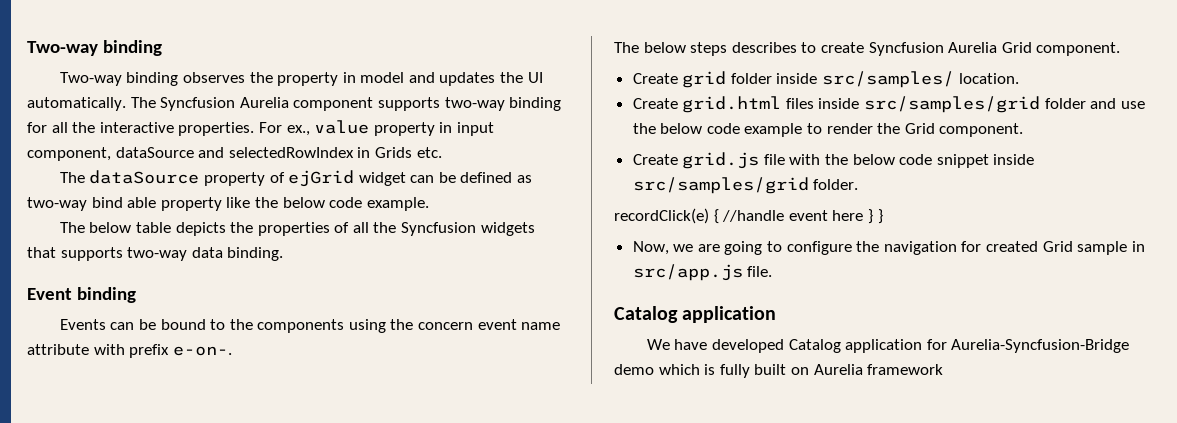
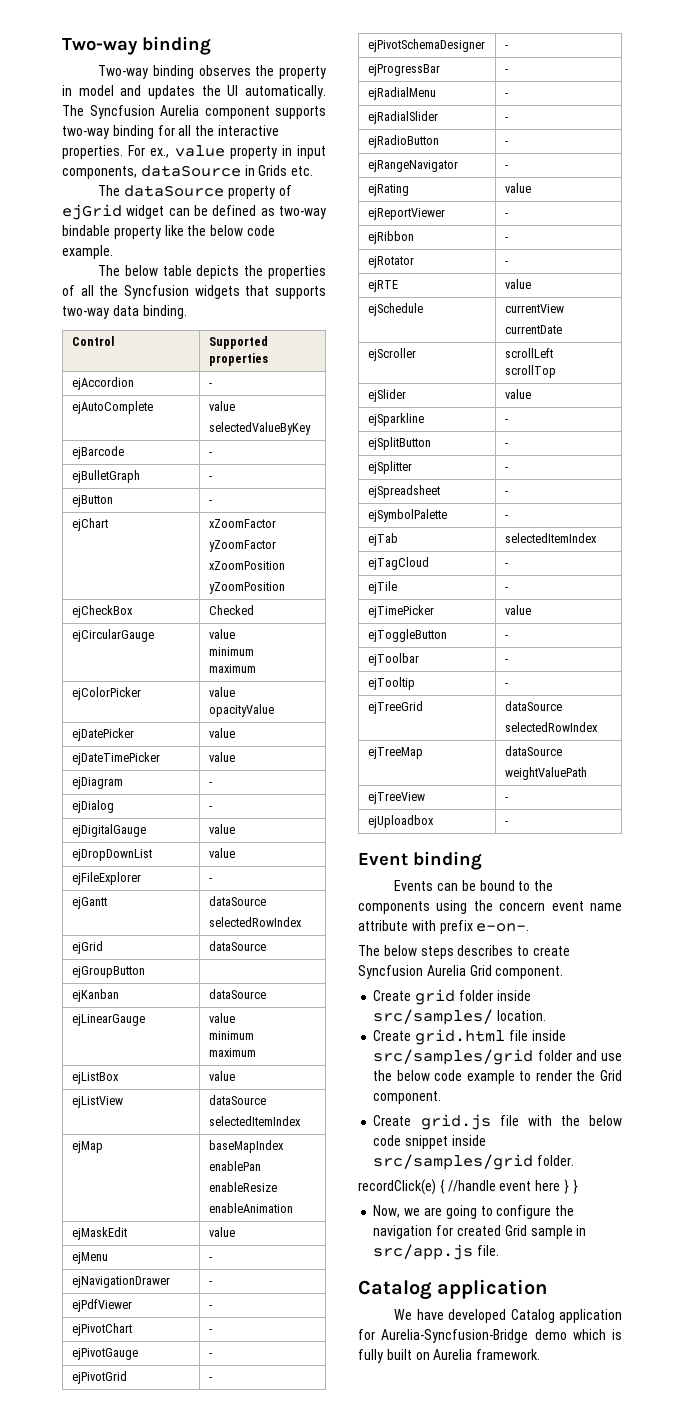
[27,147,354,161] component, dataSource and selectedRowIndex -> [62,165,241,179] components, dataSource
[91,197,157,208] bind able -> [62,225,110,236] bindable
(284, 254) none -> [71,336,114,346] [208,336,268,349] [208,353,268,366] [71,377,134,390] [208,383,212,387] [71,401,153,414] [208,401,235,411] [208,422,311,435] [71,446,124,459] [208,452,212,456] [71,470,140,483] [208,476,212,480] [71,495,113,507] [208,500,212,504] [71,518,108,531] [208,519,276,528] [208,540,276,552] [208,561,285,570] [208,582,285,594] [71,605,133,618] [208,605,254,615] [71,629,154,642] [208,629,235,639] [208,647,254,656] [208,664,256,673] [71,687,141,700] [208,687,235,697] [208,704,274,717] [71,728,134,741] [208,728,235,738] [71,752,160,765] [208,752,235,762] [71,777,123,789] [208,782,212,786] [71,800,114,813] [208,806,212,810] [71,824,146,837] [208,824,235,834] [71,849,152,861] [208,848,235,858] [71,872,141,885] [208,878,212,882] [71,897,107,909] [208,896,266,906] [208,917,302,927] [71,941,103,954] [208,941,266,951] [71,966,145,978] [71,989,119,1002] [208,989,266,999] [71,1014,145,1026] [208,1013,235,1023] [208,1031,254,1040] [208,1048,256,1057] [71,1072,119,1084] [208,1071,235,1081] [71,1096,123,1108] [208,1095,266,1105] [208,1116,301,1126] [71,1141,103,1153] [208,1140,284,1153] [208,1161,261,1171] [208,1182,277,1192] [208,1203,293,1213] [71,1227,127,1240] [208,1227,235,1237] [71,1252,108,1264] [208,1257,212,1261] [71,1276,170,1288] [208,1281,212,1285] [71,1299,132,1312] [208,1305,212,1309] [71,1323,132,1336] [208,1329,212,1333] [71,1348,138,1360] [208,1353,212,1357] [71,1371,127,1384] [208,1377,212,1381] [367,39,485,52] [504,45,508,49] [367,64,440,76] [504,69,508,73] [367,87,436,100] [504,93,508,97] [367,111,438,124] [504,117,508,121] [367,135,439,148] [504,141,508,145] [367,160,458,172] [504,165,508,169] [367,184,409,196] [504,183,531,193] [367,208,445,220] [504,213,508,217] [367,231,414,244] [504,237,508,241] [367,256,414,268] [504,261,508,265] [367,280,398,292] [504,279,531,289] [367,303,423,316] [504,304,564,313] [504,325,562,334] [367,348,416,361] [504,348,553,358] [504,365,556,378] [367,389,406,402] [504,389,531,399] [367,413,424,426] [504,419,508,423] [367,437,431,450] [504,443,508,447] [367,461,412,474] [504,467,508,471] [367,485,440,498] [504,491,508,495] [367,509,447,522] [504,515,508,519] [367,533,398,546] [504,533,597,543] [367,557,429,570] [504,563,508,567] [367,581,397,594] [504,587,508,591] [367,605,434,618] [504,605,531,615] [367,629,447,642] [504,635,508,639] [367,653,419,666] [504,659,508,663] [367,677,415,690] [504,683,508,687] [367,701,423,714] [504,701,562,711] [504,722,598,732] [367,747,423,759] [504,746,562,756] [504,767,587,780] [367,792,425,804] [504,797,508,801] [367,815,434,828] [504,821,508,825] // Control | Supported properties // ejAccordion | - // ejAutoComplete | value // selectedValueByKey // ejBarcode | - // ejBulletGraph | - // ejButton | - // ejChart | xZoomFactor // yZoomFactor // xZoomPosition // yZoomPosition // ejCheckBox | Checked // ejCircularGauge | value // minimum // maximum // ejColorPicker | value // opacityValue // ejDatePicker | value // ejDateTimePicker | value // ejDiagram | - // ejDialog | - // ejDigitalGauge | value // ejDropDownList | value // ejFileExplorer | - // ejGantt | dataSource // selectedRowIndex // ejGrid | dataSource // ejGroupButton | // ejKanban | dataSource // ejLinearGauge | value // minimum // maximum // ejListBox | value // ejListView | dataSource // selectedItemIndex // ejMap | baseMapIndex // enablePan // enableResize // enableAnimation // ejMaskEdit | value // ejMenu | - // ejNavigationDrawer | - // ejPdfViewer | - // ejPivotChart | - // ejPivotGauge | - // ejPivotGrid | - // ejPivotSchemaDesigner | - // ejProgressBar | - // ejRadialMenu | - // ejRadialSlider | - // ejRadioButton | - // ejRangeNavigator | - // ejRating | value // ejReportViewer | - // ejRibbon | - // ejRotator | - // ejRTE | value // ejSchedule | currentView // currentDate // ejScroller | scrollLeft // scrollTop // ejSlider | value // ejSparkline | - // ejSplitButton | - // ejSplitter | - // ejSpreadsheet | - // ejSymbolPalette | - // ejTab | selectedItemIndex // ejTagCloud | - // ejTile | - // ejTimePicker | value // ejToggleButton | - // ejToolbar | - // ejTooltip | - // ejTreeGrid | dataSource // selectedRowIndex // ejTreeMap | dataSource // weightValuePath // ejTreeView | - // ejUploadbox | -
[785,98,814,109] files -> [508,1030,528,1041] file
[867,364,944,375] framework -> [476,1349,541,1360] framework.

